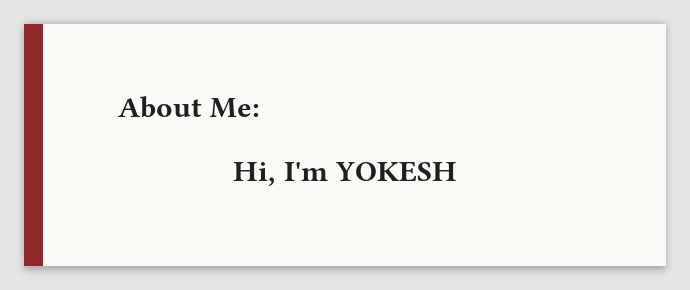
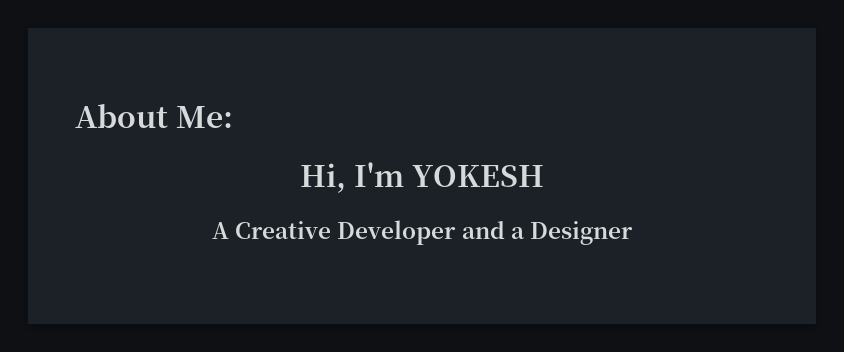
(457, 171) none -> [212,220,633,245] // A Creative Developer and a Designer

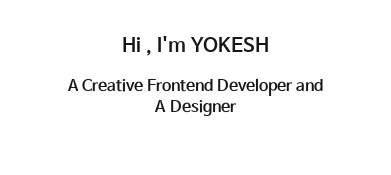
[75,104,234,128] [299,163,346,193] About Me: // Hi, -> [121,37,152,56] Hi ,
(332, 230) none -> [147,79,213,92] Frontend
[510,227,525,239] a -> [154,100,167,112] A

